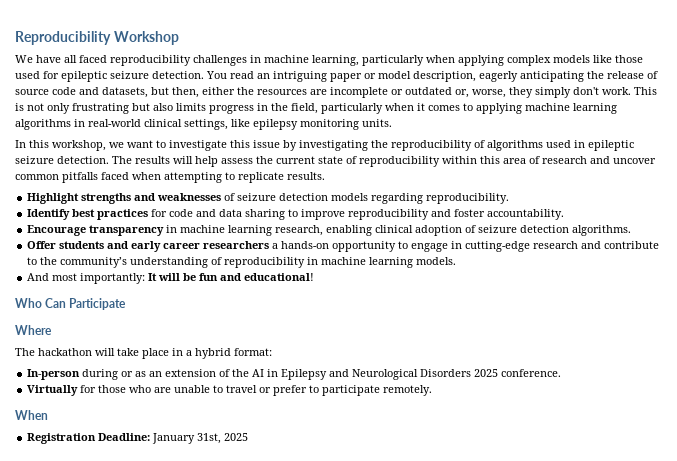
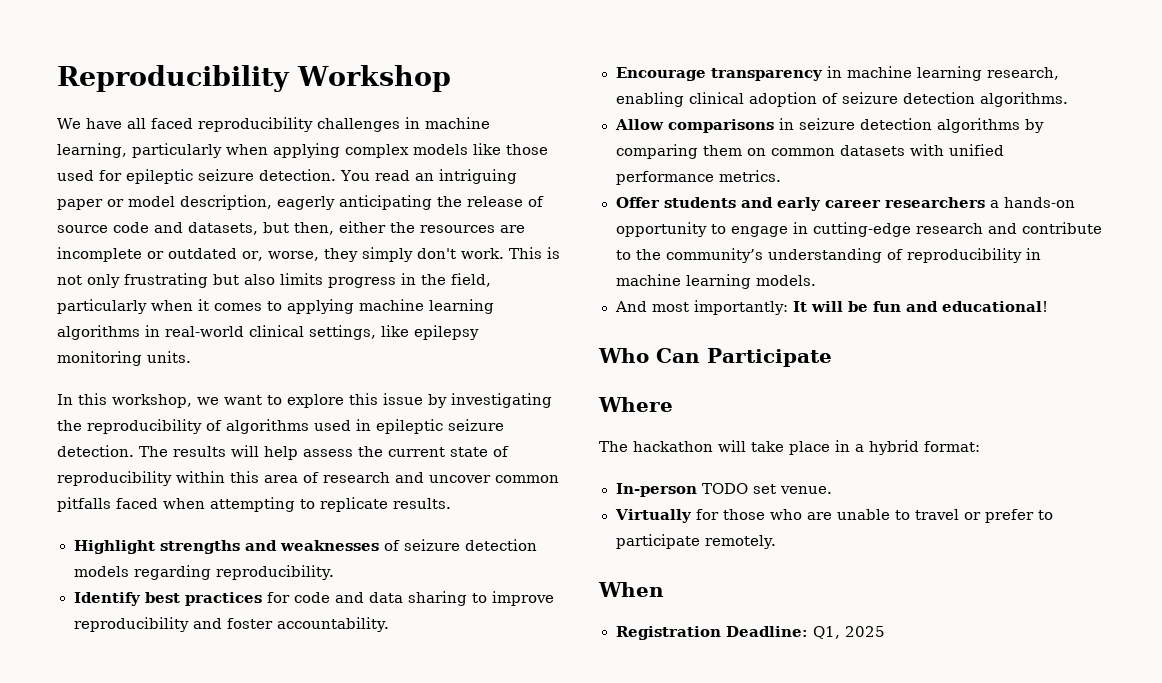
[169,140,227,151] investigate -> [287,394,344,408] explore
(632, 230) none -> [614,118,1044,133] [615,144,1004,159] [615,170,781,185] // Allow comparisons in seizure detection algorithms by comparing them on common datasets with unified performance metrics.
[82,369,562,380] during or as an extension of the AI in Epilepsy and Neurological Disorders 2025 conference. -> [701,483,832,494] TODO set venue.
[152,433,222,444] January 31st, -> [812,626,840,639] Q1,

